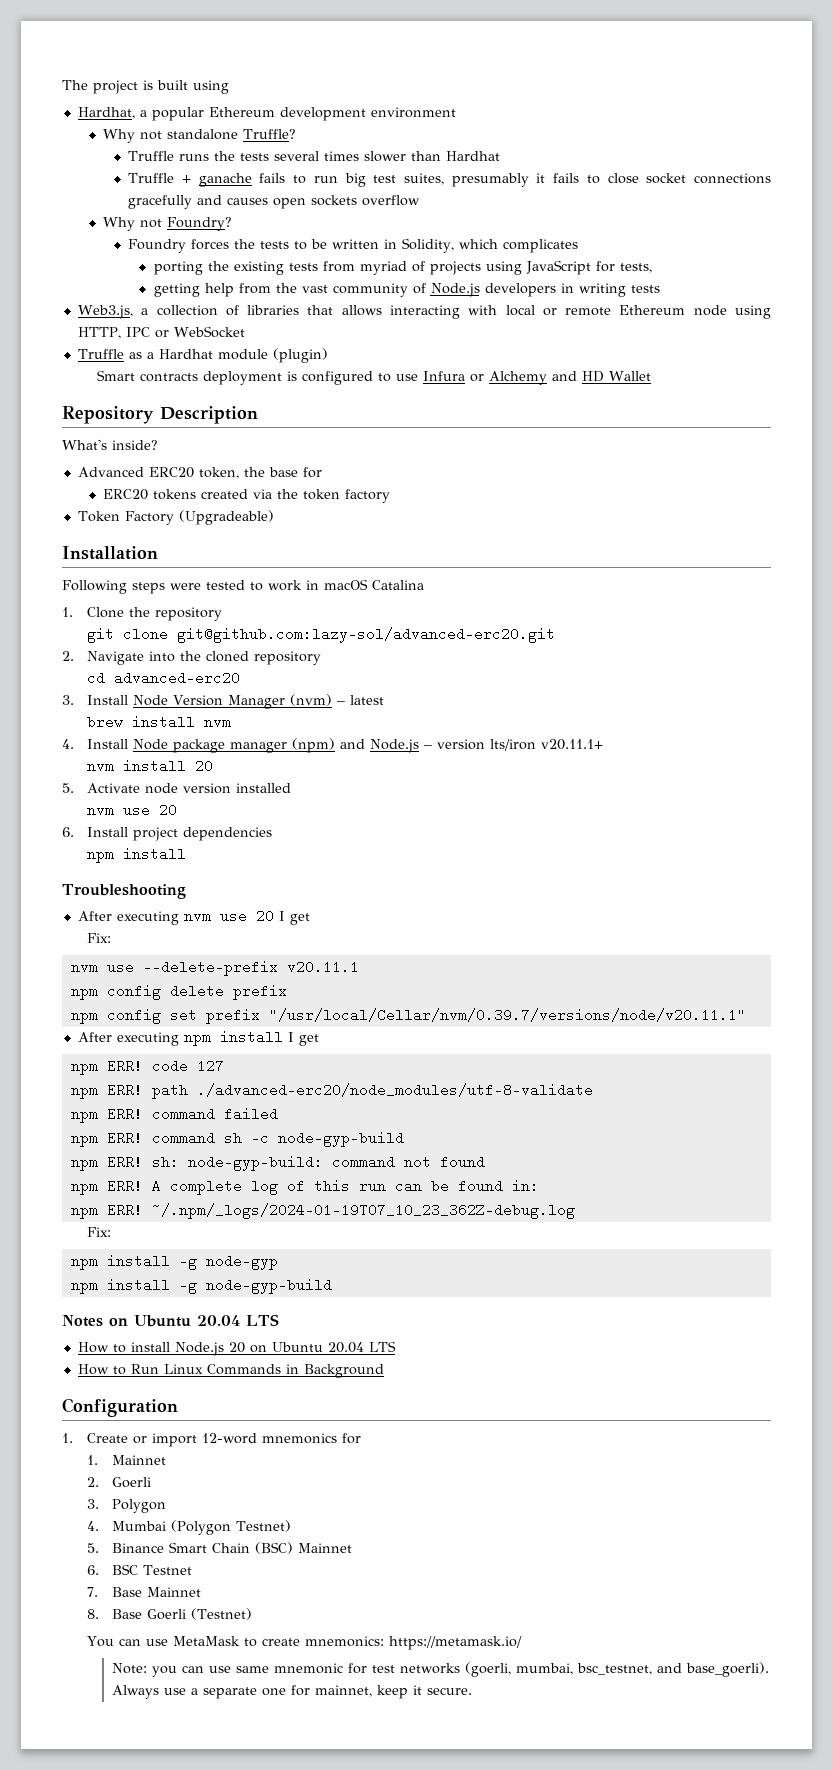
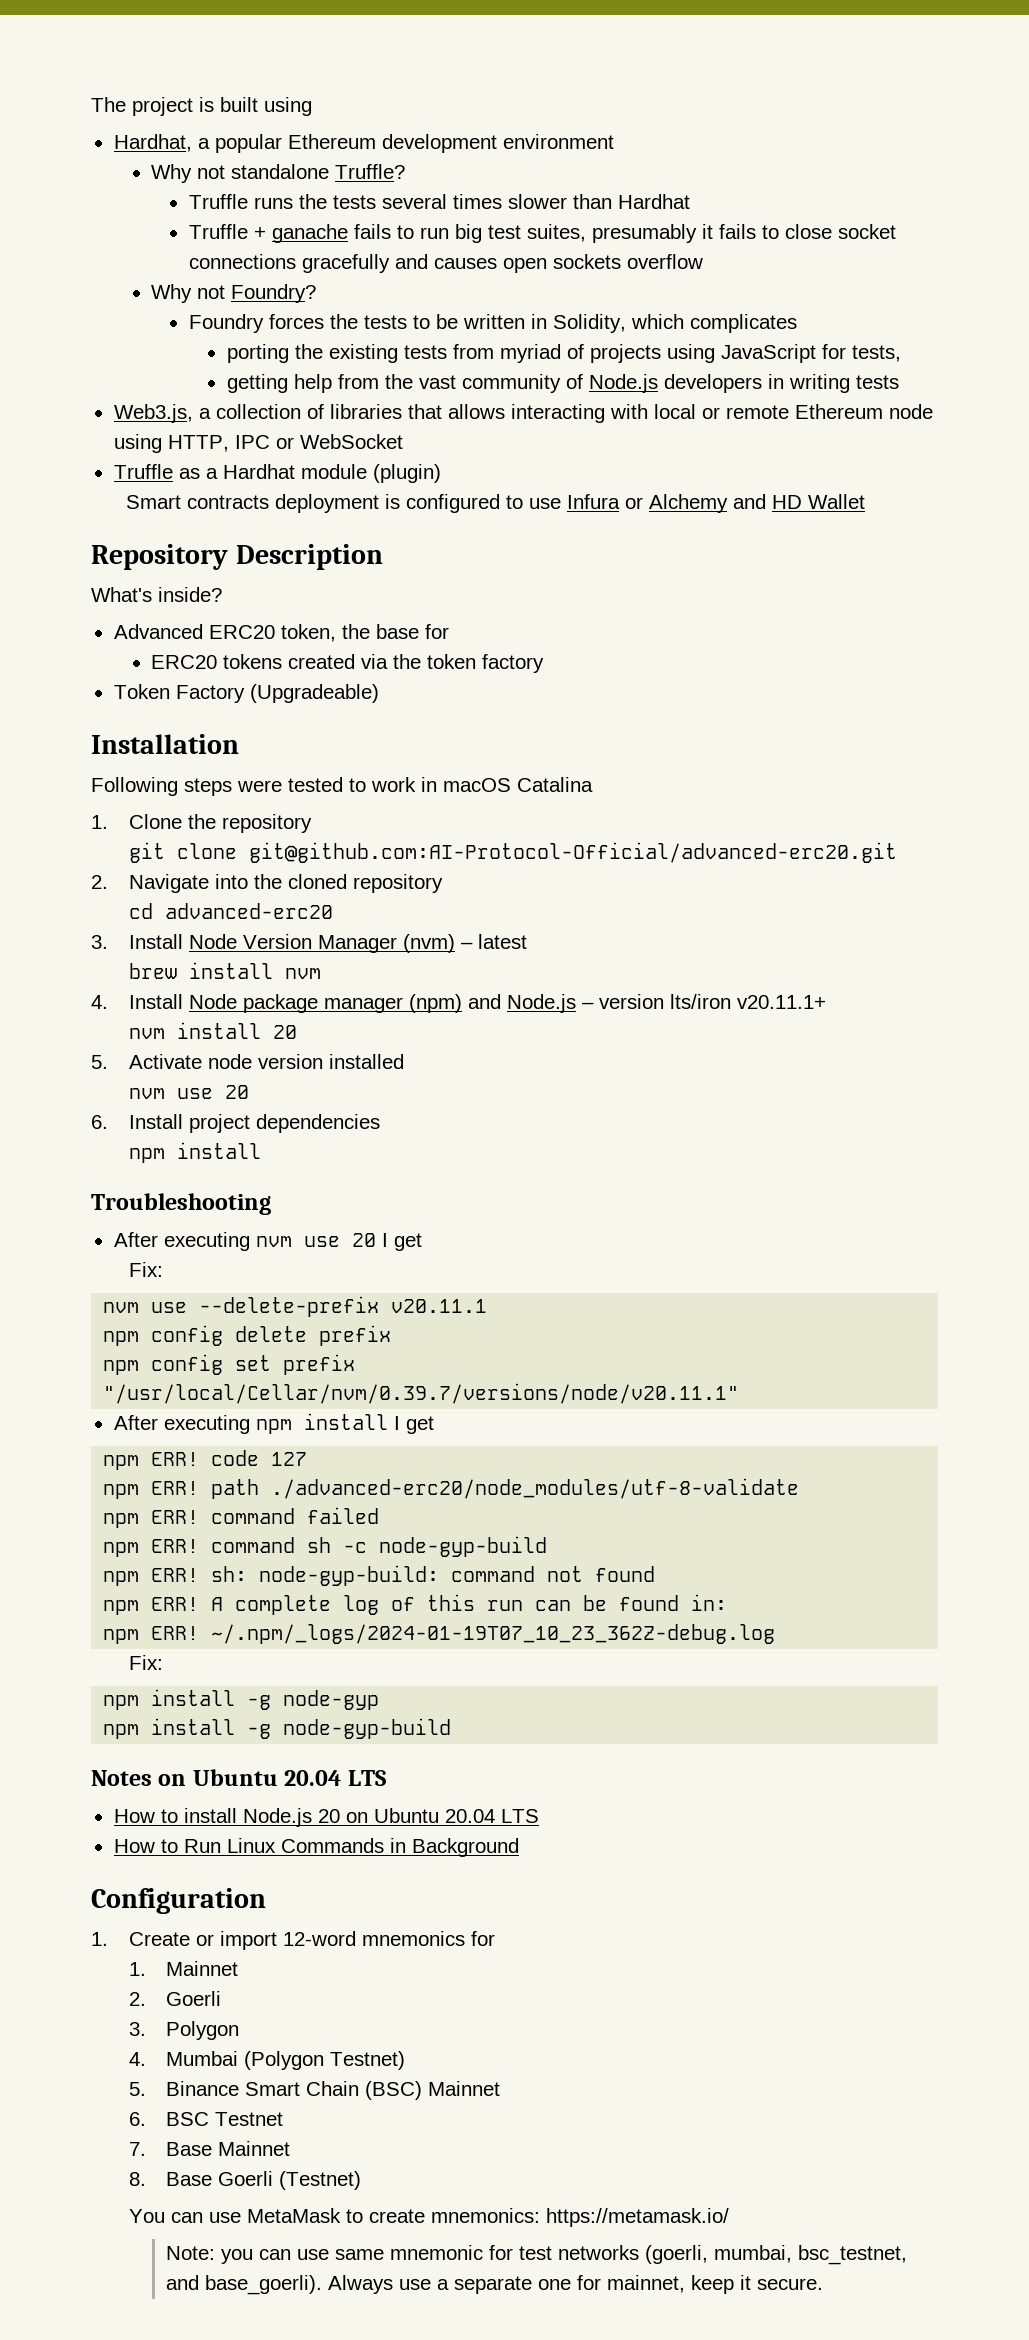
[177,627,556,643] git@github.com:lazy-sol/advanced-erc20.git -> [248,842,897,863] git@github.com:AI-Protocol-Official/advanced-erc20.git

